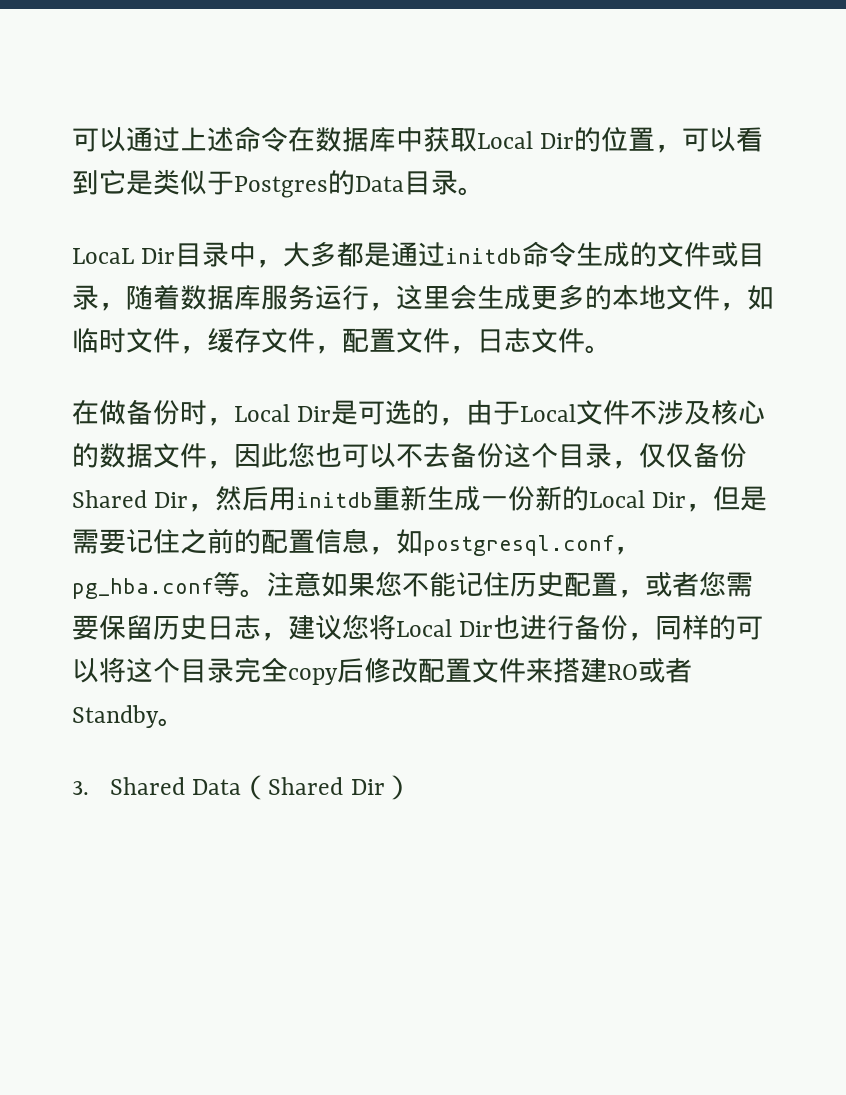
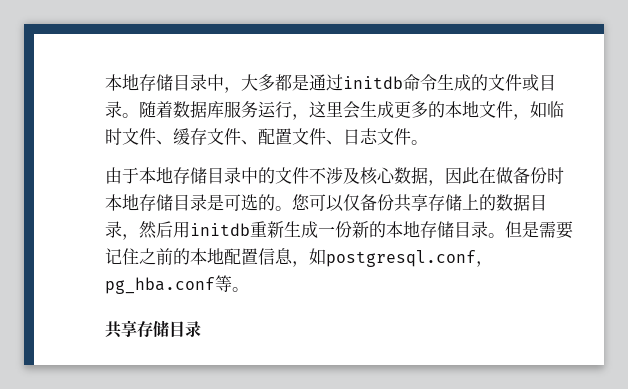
[72,126,764,153] [72,169,485,198] [72,248,176,264] 可以通过上述命令在数据库中获取Local Dir的位置，可以看到它是类似于Postgres的Data目录。 // LocaL Dir -> [105,74,173,91] 本地存储
[99,302,126,311] ， -> [122,113,139,118] 。
[180,345,207,354] ， -> [156,140,173,145] 、
[315,328,477,354] ，配置文件， -> [241,128,343,145] 、配置文件、
[72,399,766,426] [72,442,747,469] [72,490,189,508] 在做备份时，Local Dir是可选的，由于Local文件不涉及核心的数据文件，因此您也可以不去备份这个目录，仅仅备份Shared Dir -> [105,167,564,186] [105,194,547,212] [105,221,122,238] 由于本地存储目录中的文件不涉及核心数据，因此在做备份时本地存储目录是可选的。您可以仅备份共享存储上的数据目录
[589,490,714,512] Local Dir， -> [386,221,505,238] 本地存储目录。
(261, 541) none -> [190,248,224,265] 本地
[267,571,753,598] [72,614,764,641] [72,657,692,685] [72,705,185,728] [72,775,412,800] 注意如果您不能记住历史配置，或者您需要保留历史日志，建议您将Local Dir也进行备份，同样的可以将这个目录完全copy后修改配置文件来搭建RO或者Standby。 // 3. Shared Data（Shared Dir） -> [105,320,201,338] // 共享存储目录

